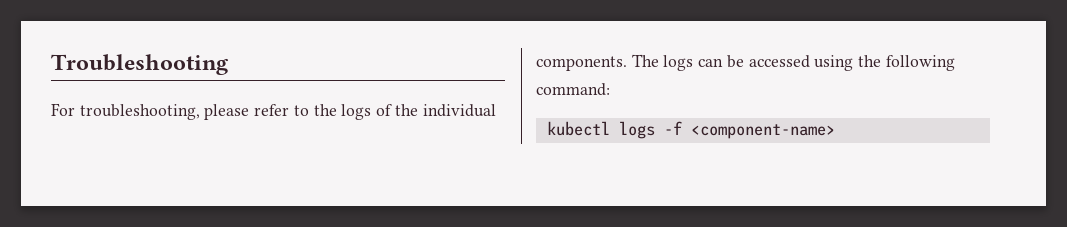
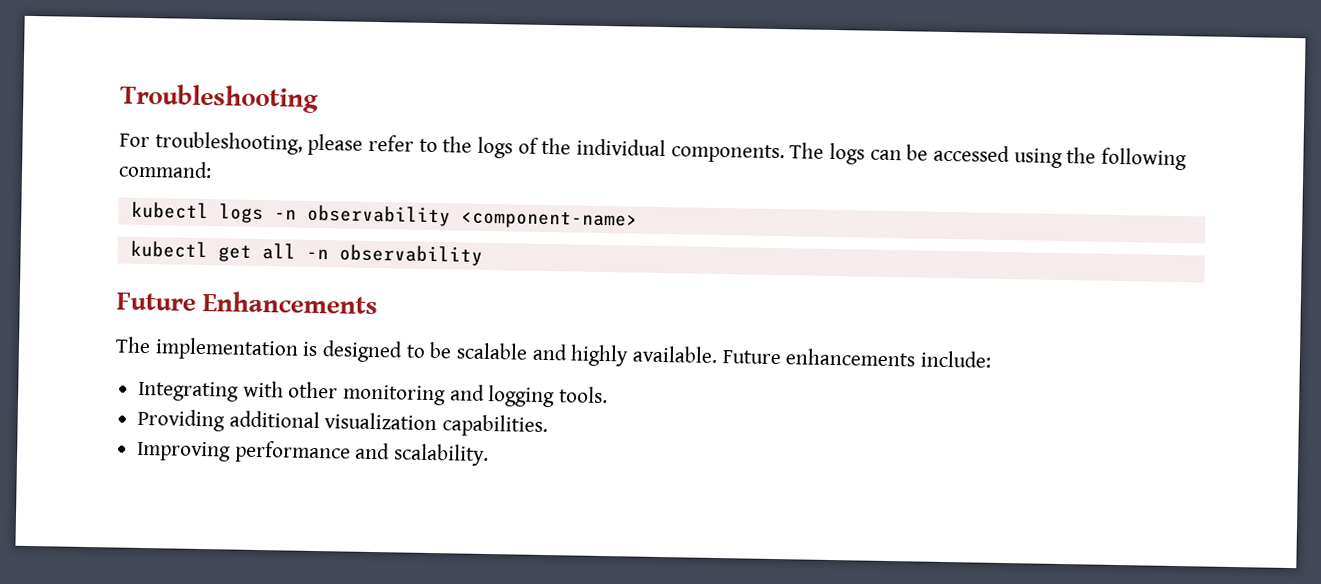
[663,121,682,135] -f -> [273,204,451,227] -n observability
(835, 131) none -> [129,240,483,266] [116,291,379,315] [115,336,993,368] [138,380,609,408] [137,408,549,438] [136,440,490,467] // kubectl get all -n observability // Future Enhancements // The implementation is designed to be scalable and highly available. Future enhancements include: // Integrating with other monitoring and logging tools. // Providing additional visualization capabilities. // Improving performance and scalability.

